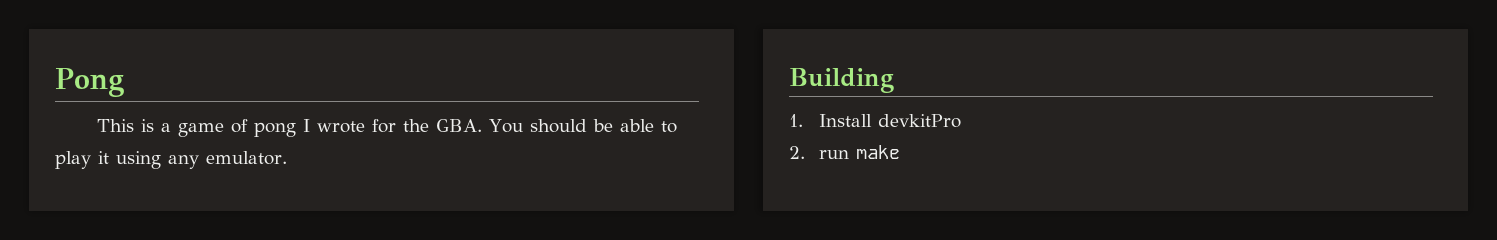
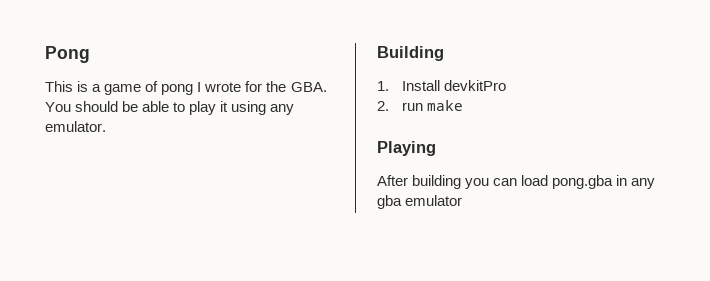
(900, 152) none -> [377,141,436,156] [377,175,656,189] [377,195,463,209] // Playing // After building you can load pong.gba in any gba emulator

